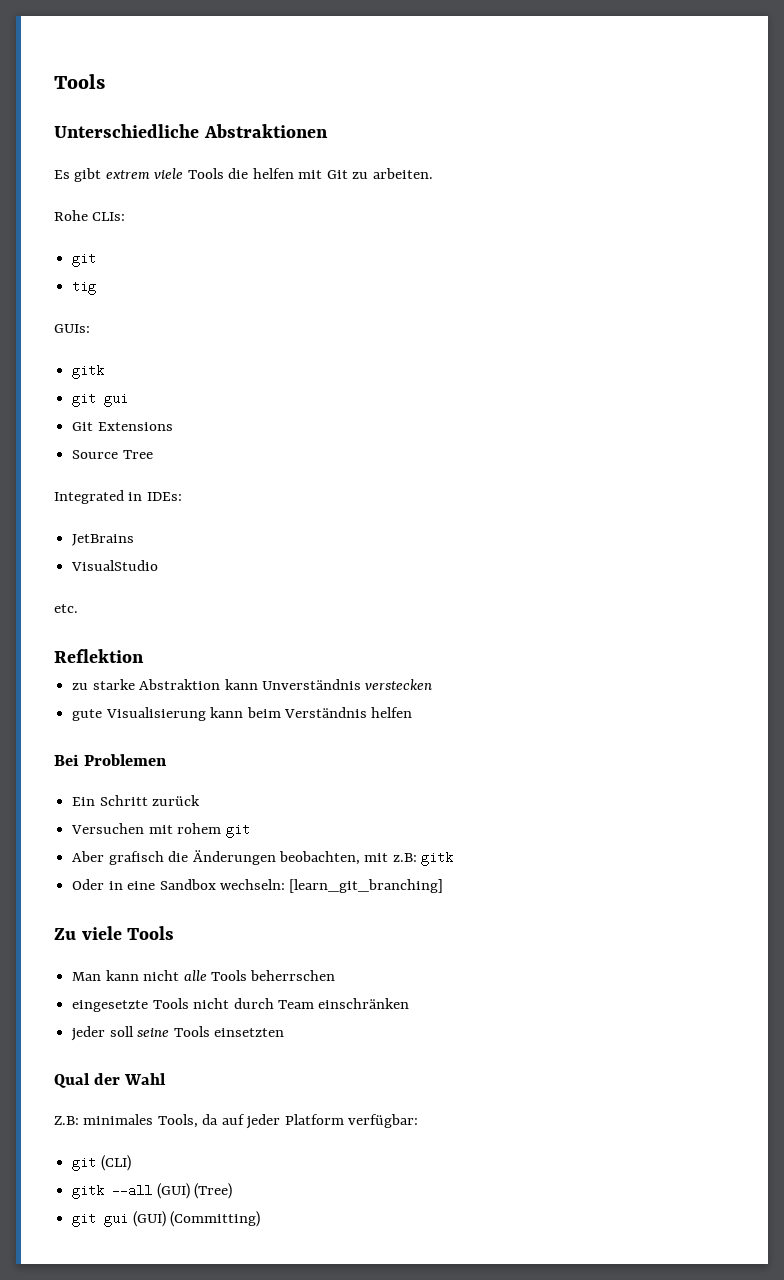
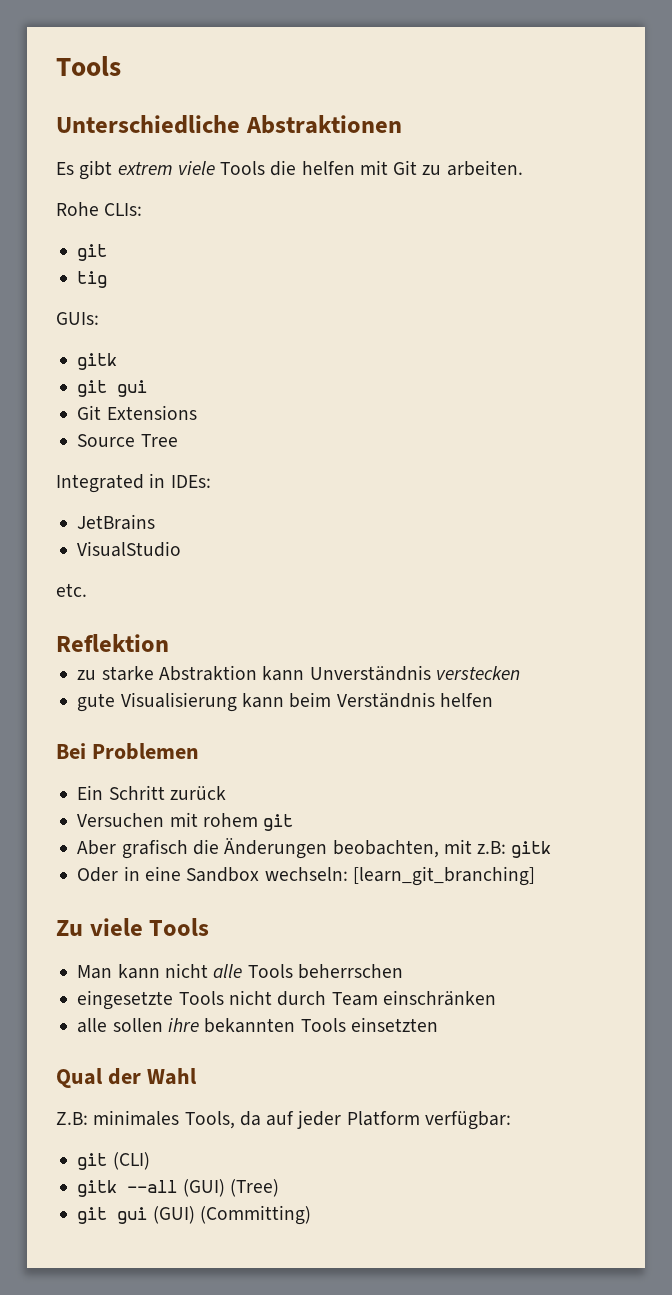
[71,1026,170,1041] jeder soll seine -> [77,1018,296,1033] alle sollen ihre bekannten

